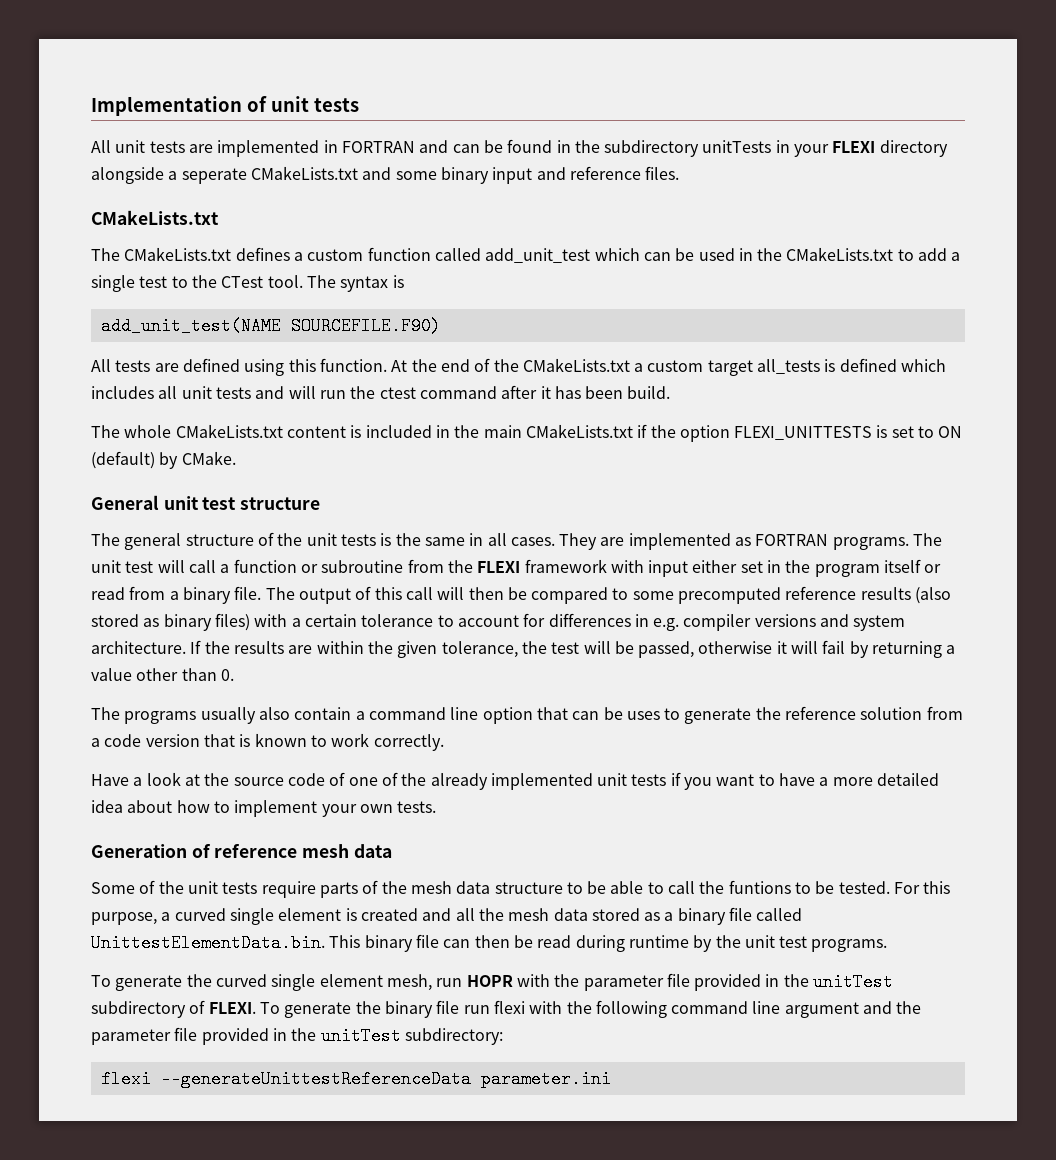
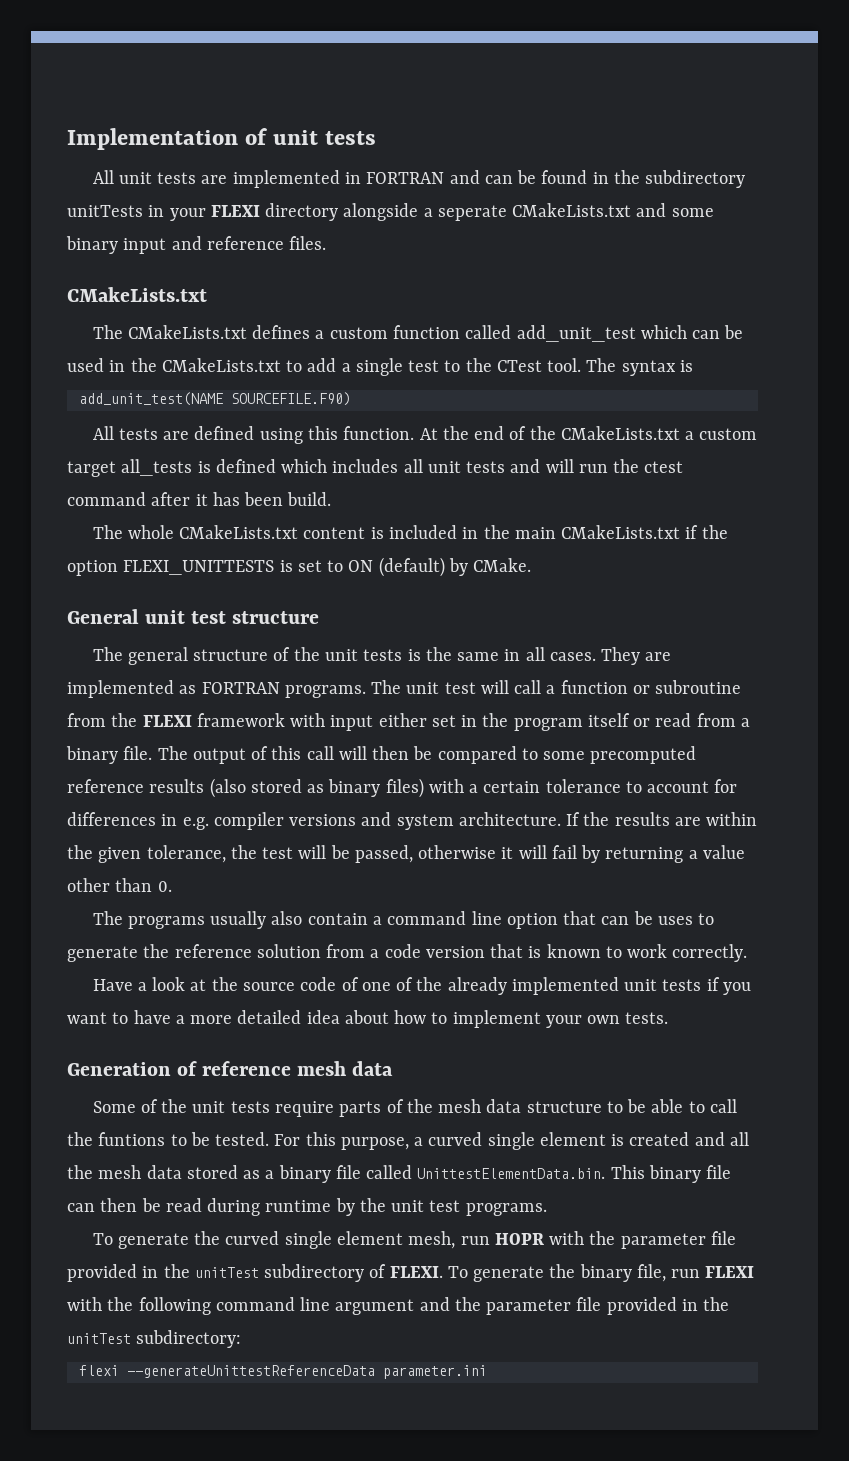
[436,1000,525,1014] file run flexi -> [636,1264,755,1282] file, run FLEXI

